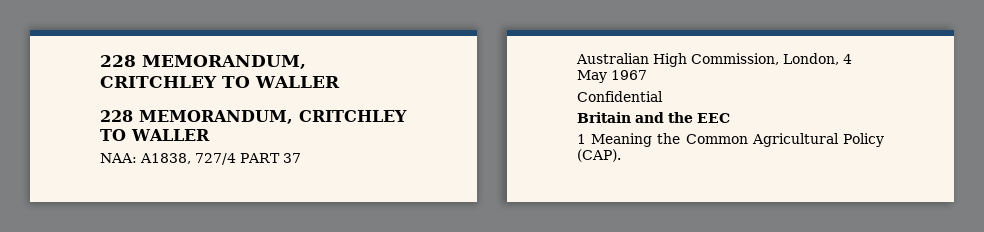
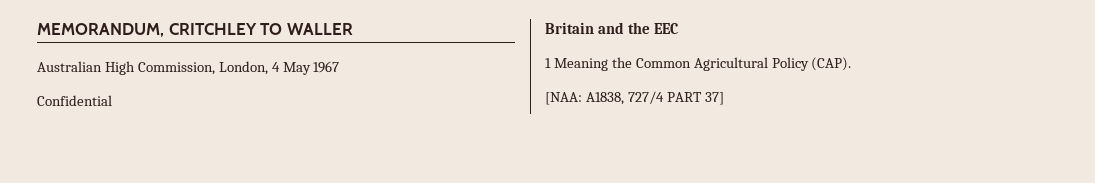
[100,55,306,69] [100,76,340,88] [100,110,407,124] [100,129,210,141] [100,153,301,165] 228 MEMORANDUM, CRITCHLEY TO WALLER // 228 MEMORANDUM, CRITCHLEY TO WALLER // NAA: A1838, 727/4 PART 37 -> [37,23,353,37] MEMORANDUM, CRITCHLEY TO WALLER
(621, 155) none -> [545,91,724,105] // [NAA: A1838, 727/4 PART 37]

